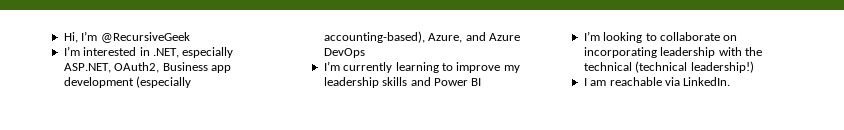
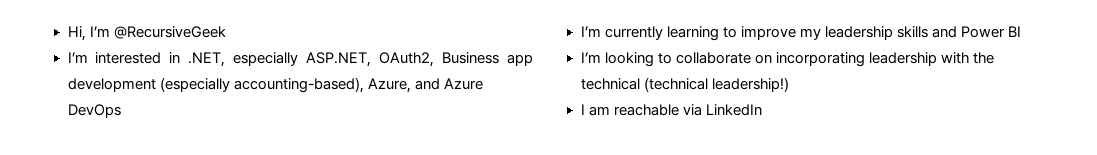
[683,77,731,86] LinkedIn. -> [705,104,762,116] LinkedIn

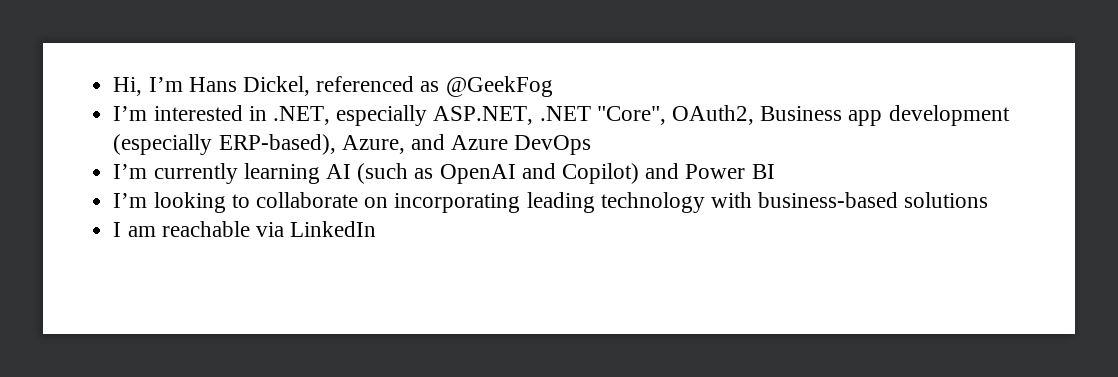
[113,26,226,39] @RecursiveGeek -> [188,76,553,97] Hans Dickel, referenced as @GeekFog
(372, 59) none -> [539,106,666,125] .NET "Core",
[233,77,364,93] accounting-based), -> [218,134,336,155] ERP-based),
[722,26,928,40] to improve my leadership skills -> [325,163,639,184] AI (such as OpenAI and Copilot)
[868,52,994,66] [580,77,789,92] leadership with the technical (technical leadership!) -> [526,192,989,213] leading technology with business-based solutions

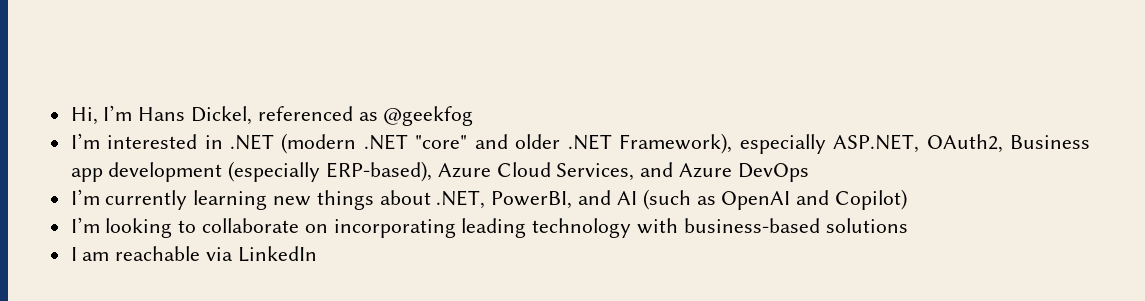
[445,76,553,97] @GeekFog -> [383,106,474,126] @geekfog
[272,105,666,126] .NET, especially ASP.NET, .NET "Core", -> [230,133,920,154] .NET (modern .NET "core" and older .NET Framework), especially ASP.NET,
[341,135,405,154] Azure, -> [437,162,635,181] Azure Cloud Services,
(320, 173) none -> [273,190,612,210] new things about .NET, PowerBI, and
[645,163,775,179] and Power BI -> (907, 199) none

